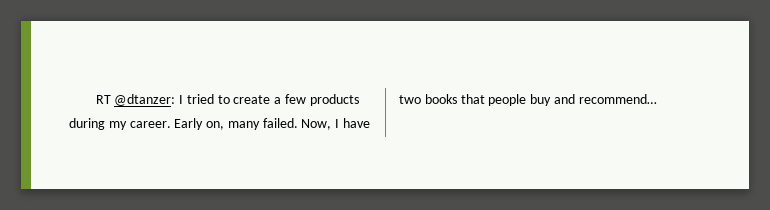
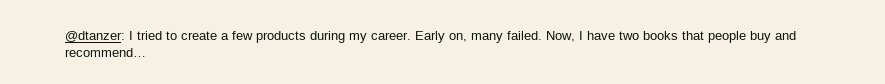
[95,95,111,104] RT -> (65, 36) none

